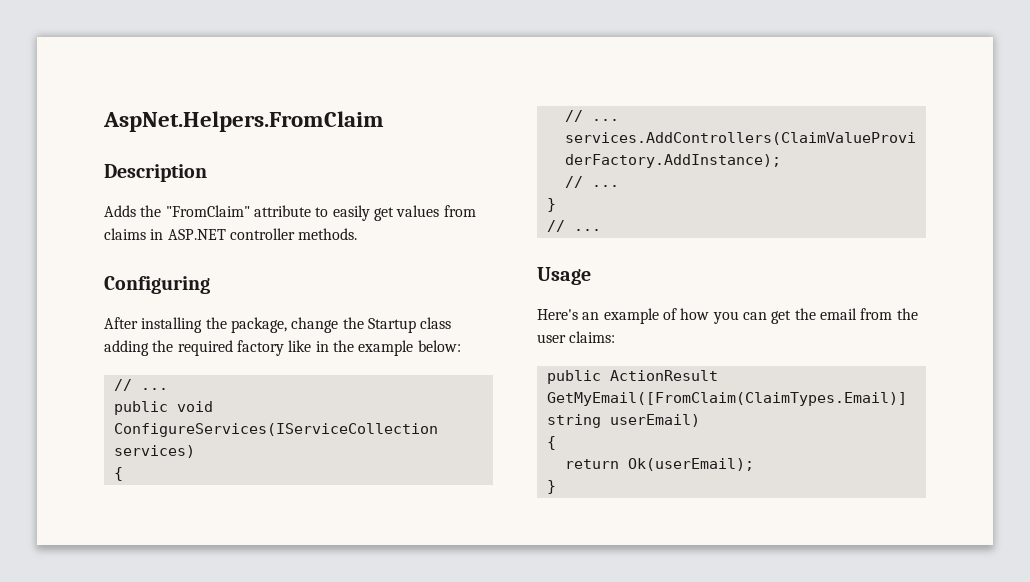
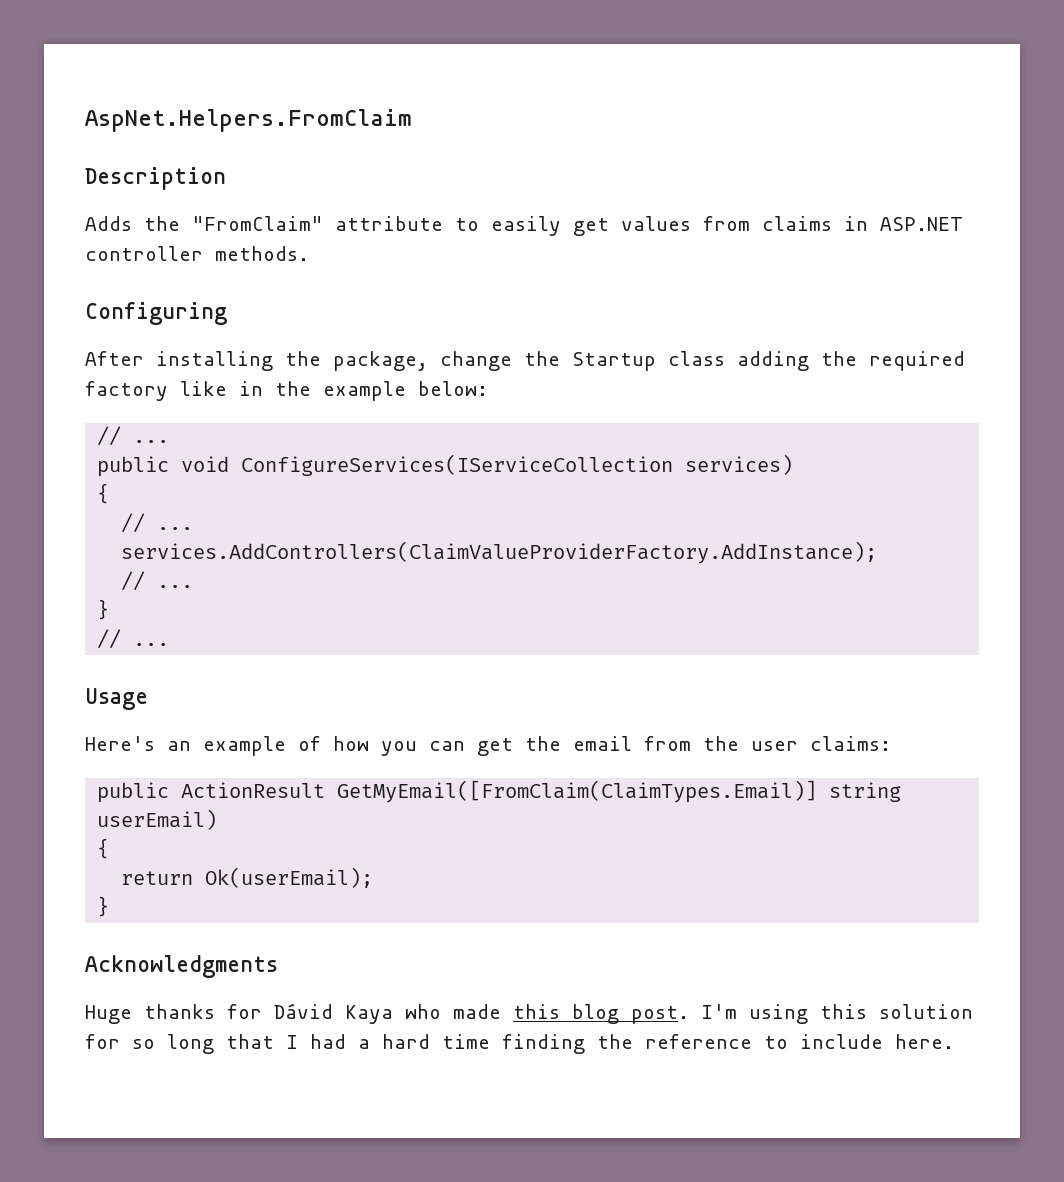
(556, 487) none -> [85,955,278,978] [85,1003,973,1024] [85,1034,954,1054] // Acknowledgments // Huge thanks for Dávid Kaya who made this blog post. I'm using this solution for so long that I had a hard time finding the reference to include here.

